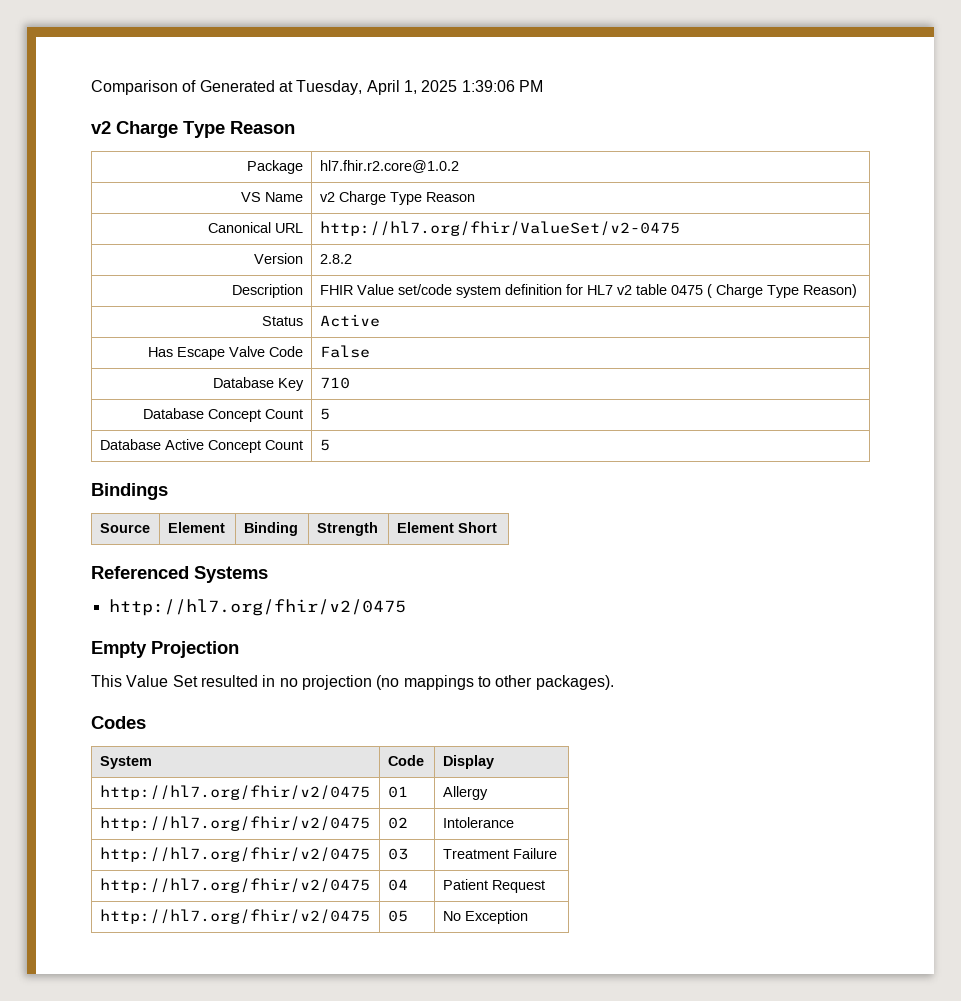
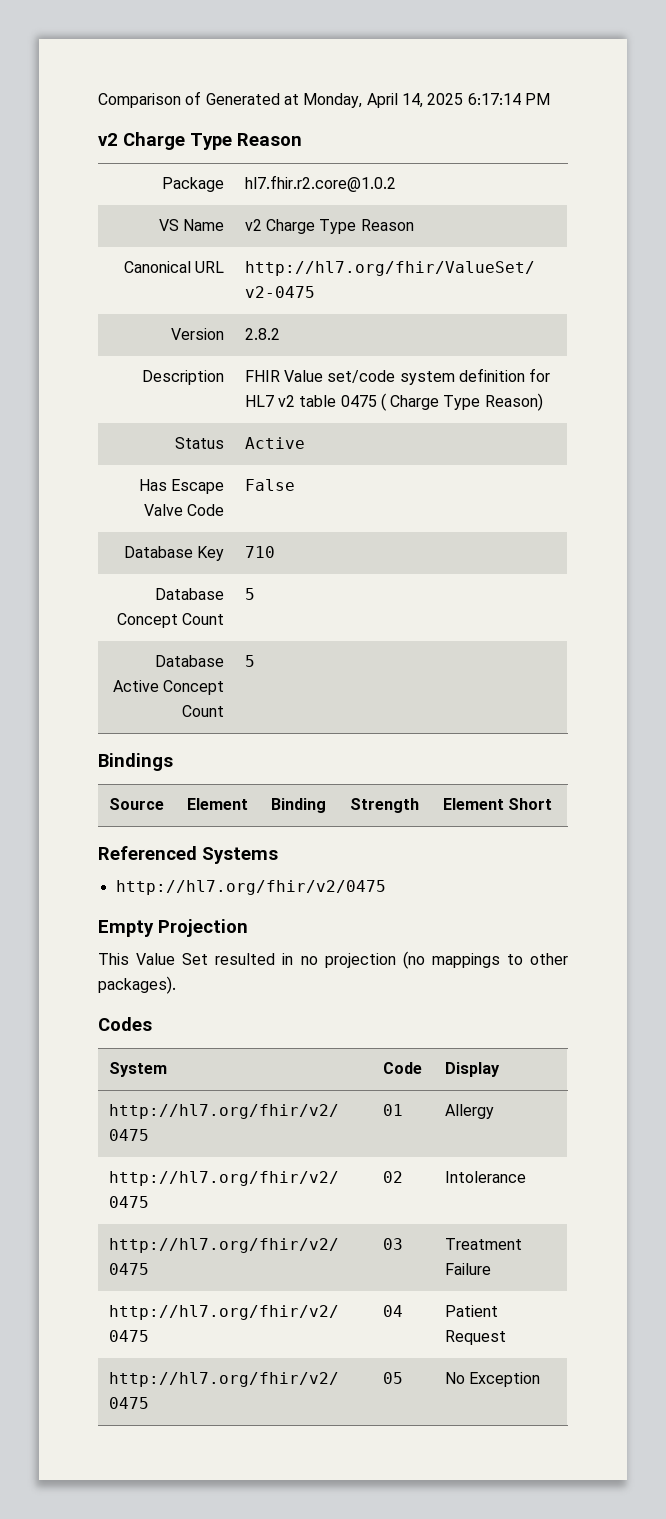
[296,80,515,95] Tuesday, April 1, 2025 1:39:06 -> [303,93,521,108] Monday, April 14, 2025 6:17:14

